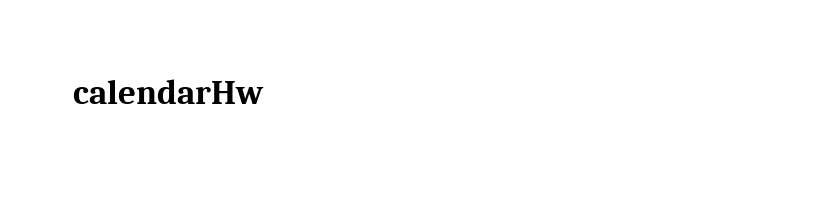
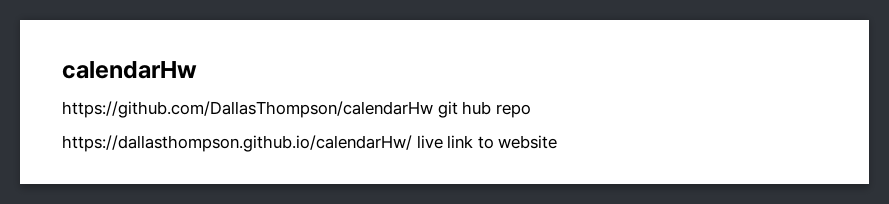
(264, 91) none -> [62,101,531,118] [62,135,558,152] // https://github.com/DallasThompson/calendarHw git hub repo // https://dallasthompson.github.io/calendarHw/ live link to website

